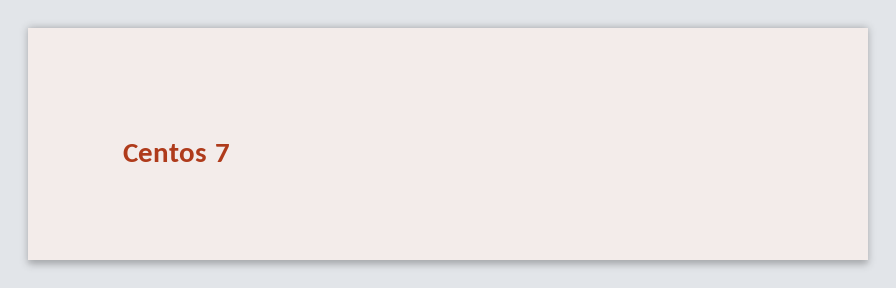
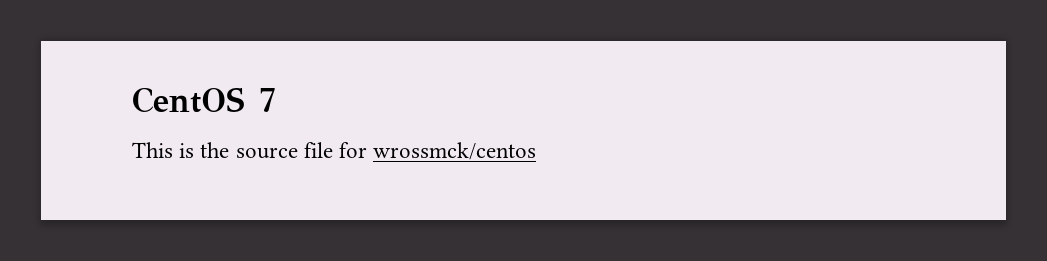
[123,144,207,162] Centos -> [132,87,245,113] CentOS
(230, 153) none -> [132,142,537,160] // This is the source file for wrossmck/centos

